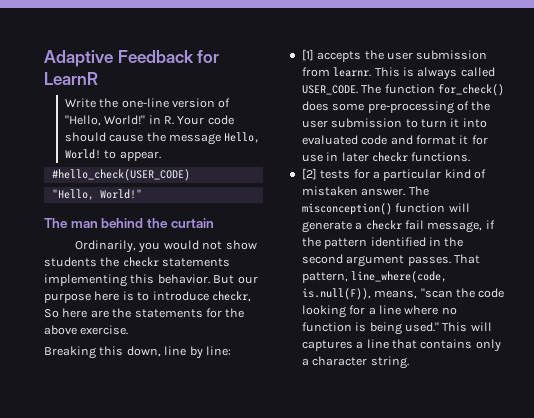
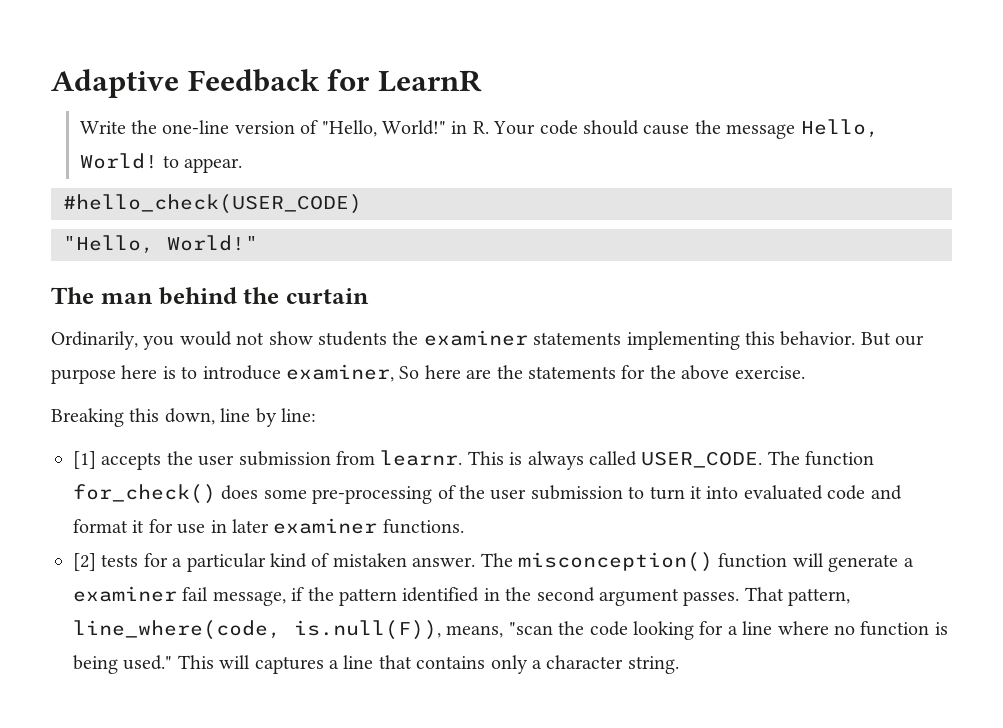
[122,257,159,267] checkr -> [423,330,528,346] examiner
[211,291,251,302] checkr, -> [286,364,394,382] examiner,
[371,152,408,162] checkr -> [273,518,378,534] examiner
[365,220,402,230] checkr -> [73,586,177,602] examiner

